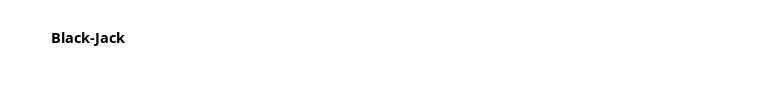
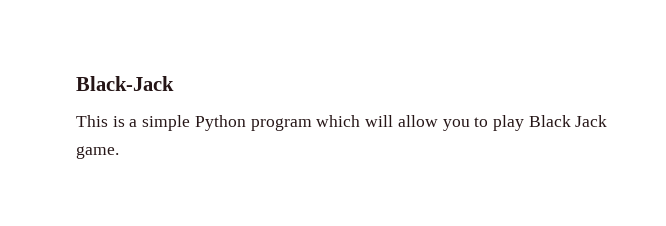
(125, 39) none -> [76,115,608,131] [76,146,119,159] // This is a simple Python program which will allow you to play Black Jack game.

